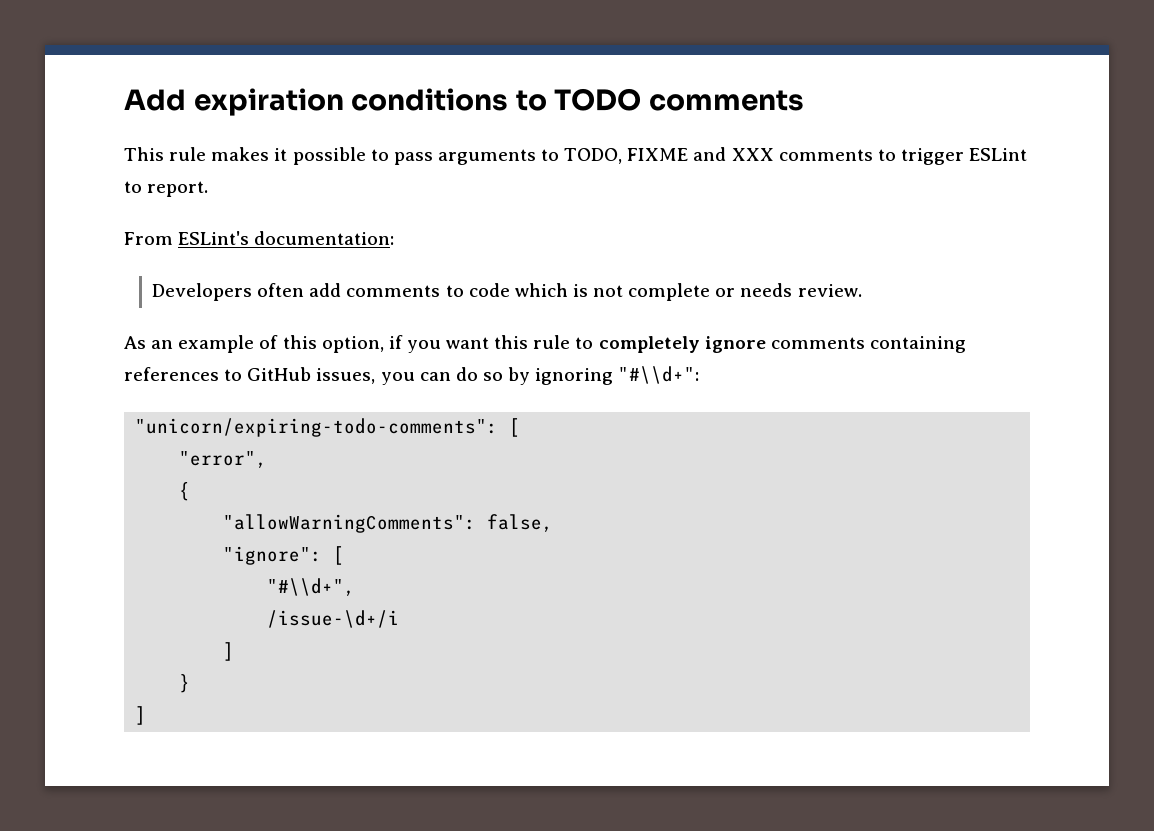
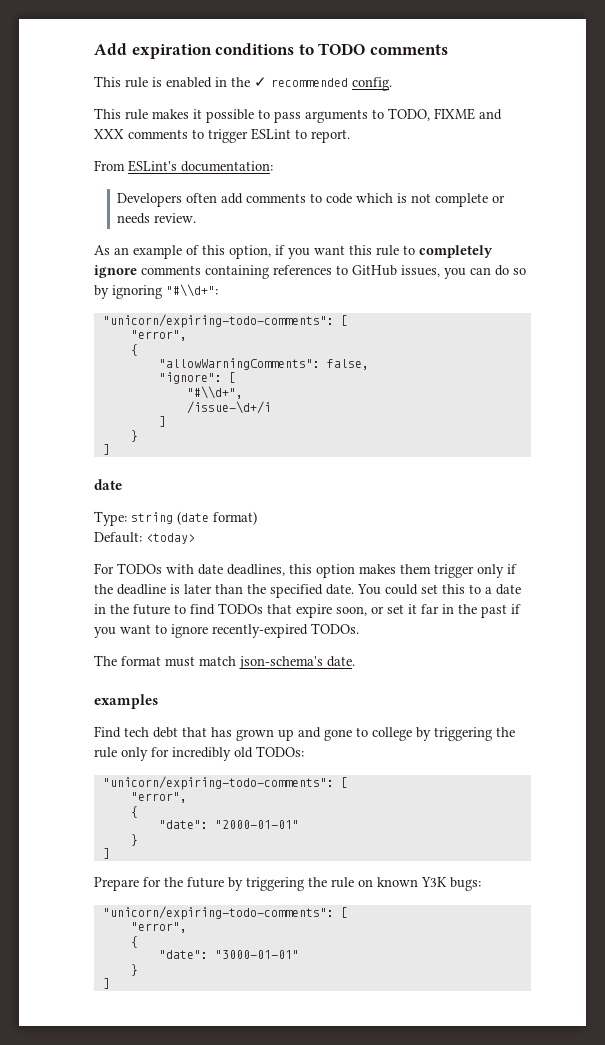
(804, 100) none -> [94,76,392,91] // This rule is enabled in the ✓ recommended config.
(147, 715) none -> [94,479,122,490] [94,511,257,526] [94,532,195,544] [94,563,517,578] [94,584,521,598] [94,603,521,618] [94,623,359,638] [94,655,355,669] [94,694,158,709] [94,726,515,741] [94,746,304,761] [102,776,348,790] [130,792,187,803] [130,806,138,818] [158,820,299,829] [130,834,138,846] [102,848,110,859] [94,877,481,891] [102,906,348,920] [130,922,187,933] [130,936,138,948] [158,950,299,959] [130,964,138,976] [102,978,110,989] // date // Type: string (date format) // Default: <today> // For TODOs with date deadlines, this option makes them trigger only if the deadline is later than the specified date. You could set this to a date in the future to find TODOs that expire soon, or set it far in the past if you want to ignore recently-expired TODOs. // The format must match json-schema's date. // examples // Find tech debt that has grown up and gone to college by triggering the rule only for incredibly old TODOs: // "unicorn/expiring-todo-comments": [ // "error", // { // "date": "2000-01-01" // } // ] // Prepare for the future by triggering the rule on known Y3K bugs: // "unicorn/expiring-todo-comments": [ // "error", // { // "date": "3000-01-01" // } // ]

